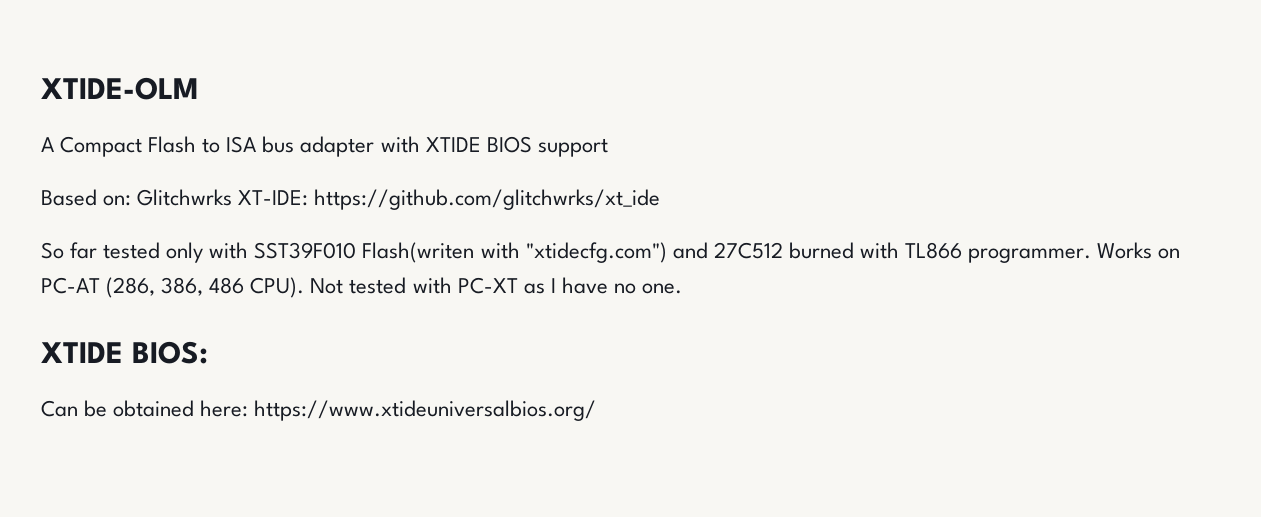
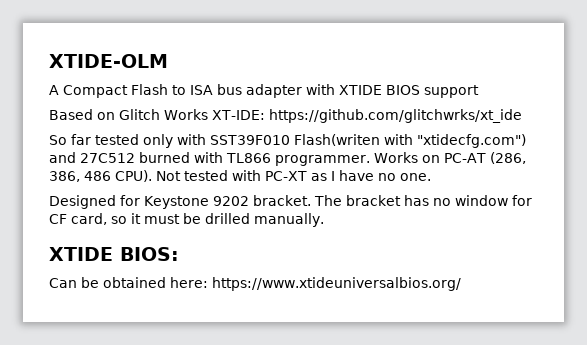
[103,189,233,206] on: Glitchwrks -> [97,109,208,120] on Glitch Works
(682, 288) none -> [49,195,532,209] [49,213,324,227] // Designed for Keystone 9202 bracket. The bracket has no window for CF card, so it must be drilled manually.

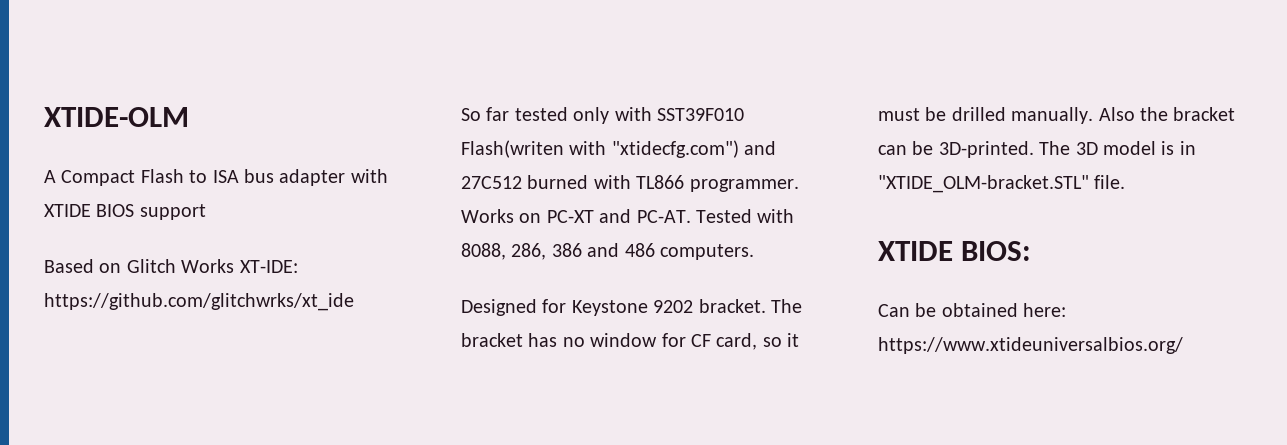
[443,152,526,164] [49,170,431,182] PC-AT (286, 386, 486 CPU). Not tested with PC-XT as I have no one. -> [546,209,795,223] [461,243,754,260] PC-XT and PC-AT. Tested with 8088, 286, 386 and 486 computers.
(324, 220) none -> [1098,107,1236,121] [878,141,1196,158] [878,175,1126,193] Also the bracket can be 3D-printed. The 3D model is in "XTIDE_OLM-bracket.STL" file.

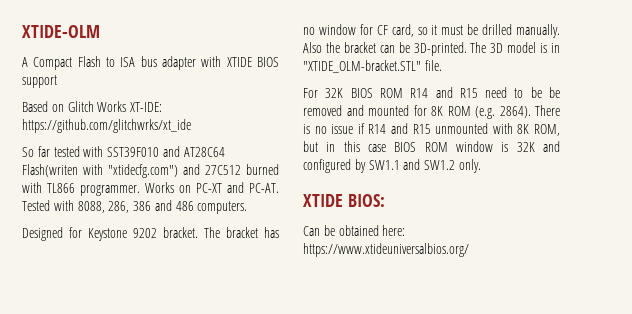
[573,107,610,124] only -> (80, 151) none
(744, 114) none -> [162,146,225,157] and AT28C64
(1126, 182) none -> [303,87,560,98] [303,105,560,119] [303,123,560,136] [303,141,560,152] [303,159,481,173] // For 32K BIOS ROM R14 and R15 need to be be removed and mounted for 8K ROM (e.g. 2864). There is no issue if R14 and R15 unmounted with 8K ROM, but in this case BIOS ROM window is 32K and configured by SW1.1 and SW1.2 only.

